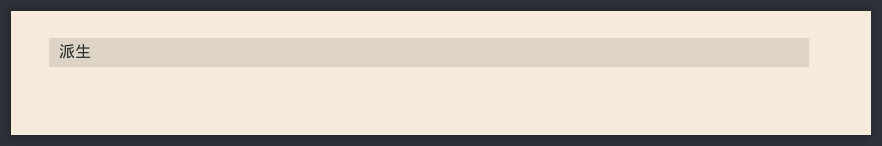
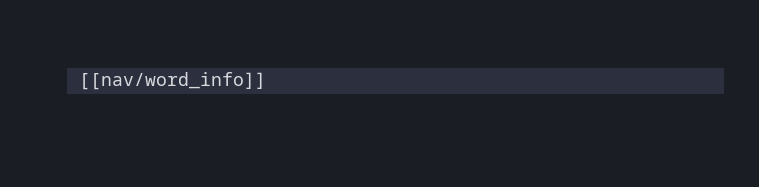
[58,44,91,59] 派生 -> [79,72,266,90] [[nav/word_info]]

